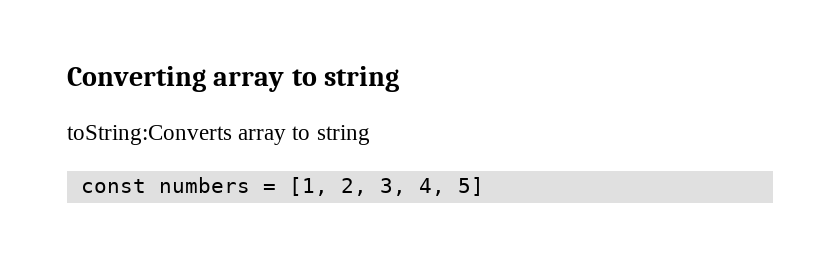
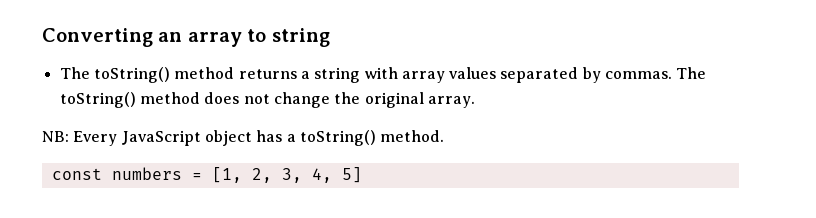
[213,66,400,92] [67,125,370,145] array to string // toString:Converts array to string -> [158,28,330,47] [59,67,707,83] [59,92,475,108] [42,130,445,146] an array to string // The toString() method returns a string with array values separated by commas. The toString() method does not change the original array. // NB: Every JavaScript object has a toString() method.

